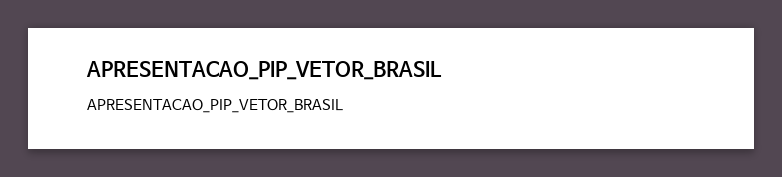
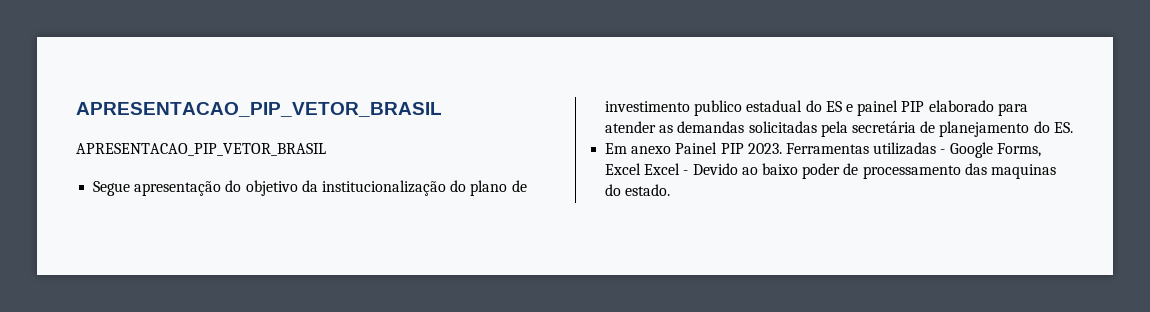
(343, 106) none -> [93,180,527,196] [605,100,1028,116] [605,121,1073,137] [605,142,1041,158] [605,163,1056,179] [605,184,671,196] // Segue apresentação do objetivo da institucionalização do plano de investimento publico estadual do ES e painel PIP elaborado para atender as demandas solicitadas pela secretária de planejamento do ES. // Em anexo Painel PIP 2023. Ferramentas utilizadas - Google Forms, Excel Excel - Devido ao baixo poder de processamento das maquinas do estado.

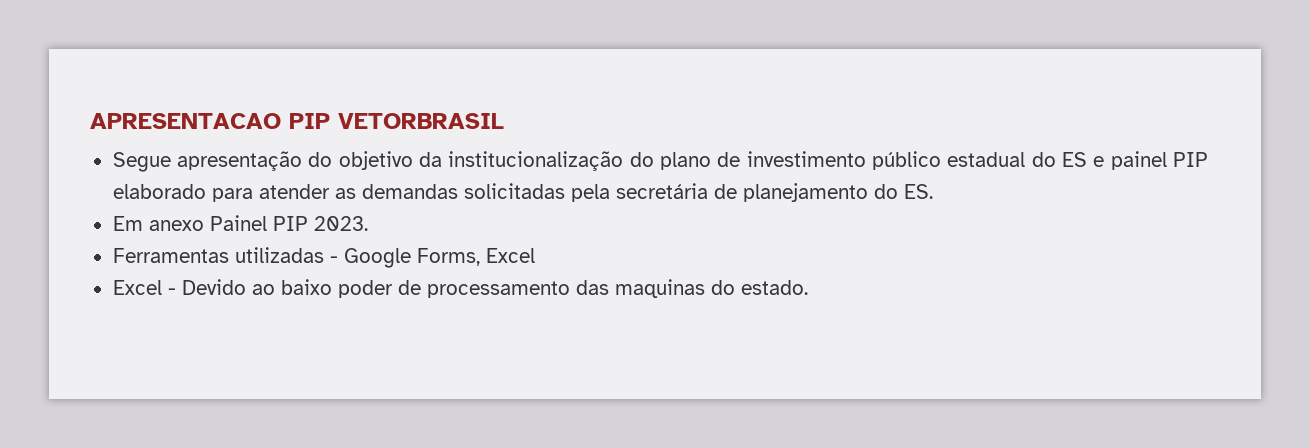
[76,102,442,117] [76,143,326,156] APRESENTACAO_PIP_VETOR_BRASIL // APRESENTACAO_PIP_VETOR_BRASIL -> [90,113,504,129] APRESENTACAO PIP VETORBRASIL
[694,100,743,116] publico -> [871,151,941,170] público
(782, 148) none -> (368, 223) //
(642, 169) none -> (535, 255) //

